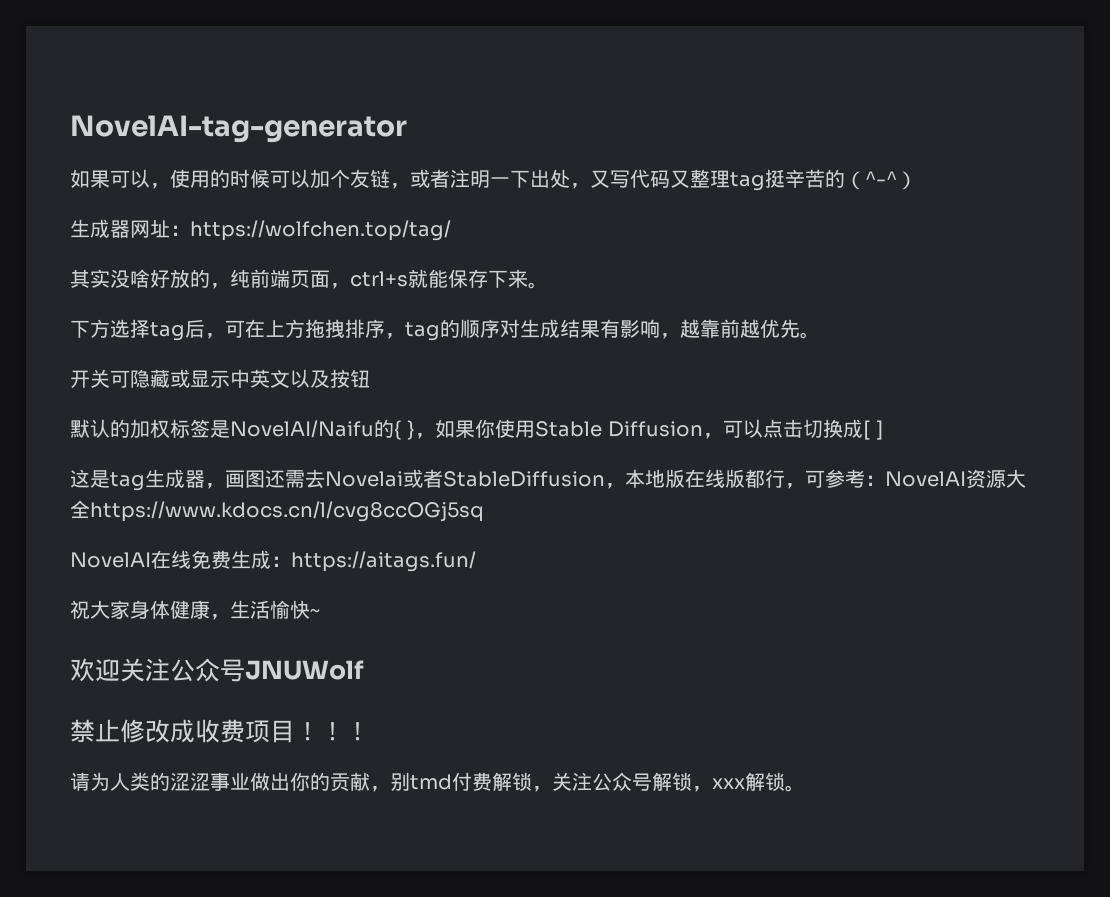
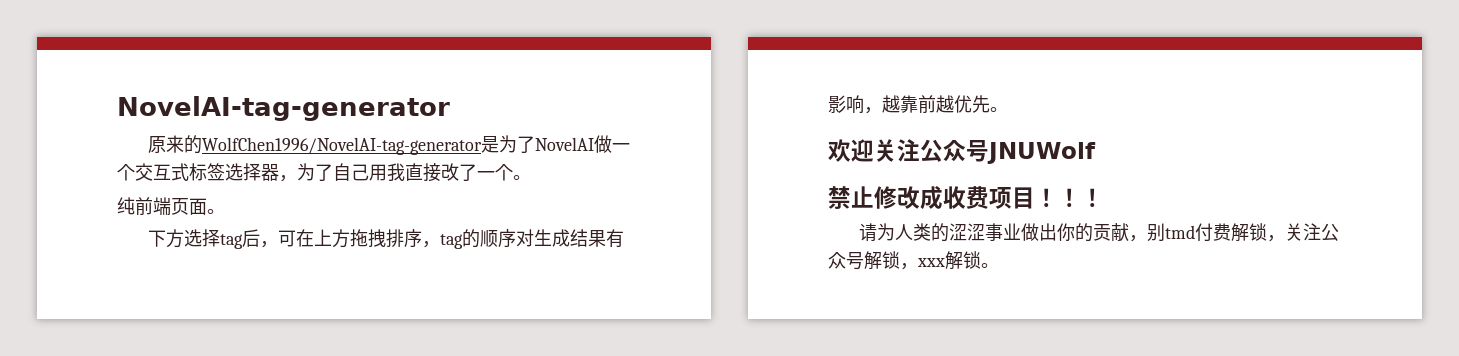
[70,169,917,191] [70,219,451,241] [70,269,528,289] 如果可以，使用的时候可以加个友链，或者注明一下出处，又写代码又整理tag挺辛苦的（^-^） // 生成器网址：https://wolfchen.top/tag/ // 其实没啥好放的，纯前端页面，ctrl+s就能保存下来 -> [148,135,631,155] [117,163,531,182] [117,197,207,215] 原来的WolfChen1996/NovelAI-tag-generator是为了NovelAI做一个交互式标签选择器，为了自己用我直接改了一个。 // 纯前端页面
[70,369,370,388] [70,419,885,440] [70,469,1026,491] [70,500,484,522] [70,550,476,572] [70,600,320,620] // 开关可隐藏或显示中英文以及按钮 // 默认的加权标签是NovelAI/Naifu的{ }，如果你使用Stable Diffusion，可以点击切换成[ ] // 这是tag生成器，画图还需去Novelai或者StableDiffusion，本地版在线版都行，可参考：NovelAI资源大全https://www.kdocs.cn/l/cvg8ccOGj5sq // NovelAI在线免费生成：https://aitags.fun/ // 祝大家身体健康，生活愉快~ -> (1008, 109) none

